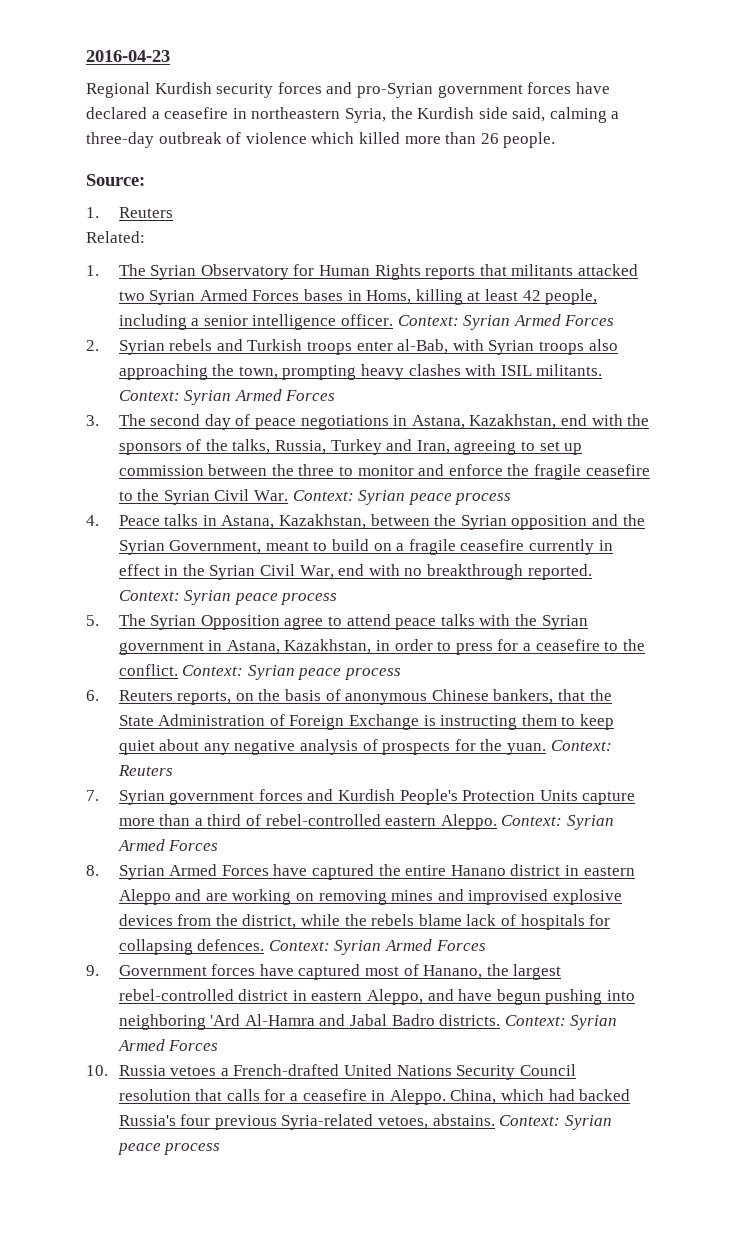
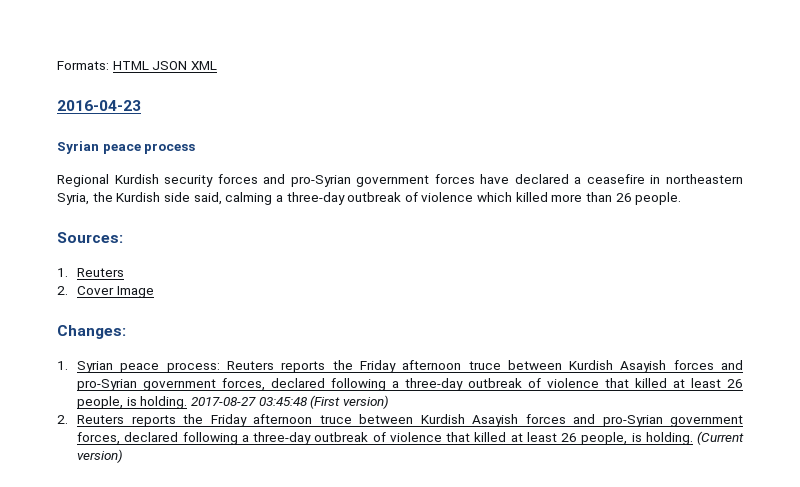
[86,50,170,62] 2016-04-23 -> [57,61,217,70] [57,100,141,111] [57,141,196,154] Formats: HTML JSON XML // 2016-04-23 // Syrian peace process
[86,174,145,186] Source: -> [57,232,123,243] Sources:
[86,231,145,243] [86,264,639,280] [118,289,598,305] [118,314,615,330] [86,339,618,355] [118,364,603,380] [118,389,336,405] [86,414,650,430] [118,439,583,455] [118,464,650,480] [118,489,512,505] [86,514,645,530] [118,539,613,555] [118,564,592,580] [118,590,338,605] [86,614,588,630] [118,639,645,655] [118,664,402,680] [86,689,612,705] [118,714,615,730] [118,739,612,755] [117,765,173,776] [86,789,636,805] [118,814,615,830] [117,839,219,851] [86,864,635,880] [118,889,623,905] [118,914,611,930] [118,939,486,955] [86,964,562,980] [118,989,636,1005] [118,1014,618,1030] [117,1039,219,1051] [86,1064,576,1080] [118,1089,631,1105] [118,1114,612,1130] [117,1143,221,1155] Related: // 1. The Syrian Observatory for Human Rights reports that militants attacked two Syrian Armed Forces bases in Homs, killing at least 42 people, including a senior intelligence officer. Context: Syrian Armed Forces // 2. Syrian rebels and Turkish troops enter al-Bab, with Syrian troops also approaching the town, prompting heavy clashes with ISIL militants. Context: Syrian Armed Forces // 3. The second day of peace negotiations in Astana, Kazakhstan, end with the sponsors of the talks, Russia, Turkey and Iran, agreeing to set up commission between the three to monitor and enforce the fragile ceasefire to the Syrian Civil War. Context: Syrian peace process // 4. Peace talks in Astana, Kazakhstan, between the Syrian opposition and the Syrian Government, meant to build on a fragile ceasefire currently in effect in the Syrian Civil War, end with no breakthrough reported. Context: Syrian peace process // 5. The Syrian Opposition agree to attend peace talks with the Syrian government in Astana, Kazakhstan, in order to press for a ceasefire to the conflict. Context: Syrian peace process // 6. Reuters reports, on the basis of anonymous Chinese bankers, that the State Administration of Foreign Exchange is instructing them to keep quiet about any negative analysis of prospects for the yuan. Context: Reuters // 7. Syrian government forces and Kurdish People's Protection Units capture more than a third of rebel-controlled eastern Aleppo. Context: Syrian Armed Forces // 8. Syrian Armed Forces have captured the entire Hanano district in eastern Aleppo and are working on removing mines and improvised explosive devices from the district, while the rebels blame lack of hospitals for collapsing defences. Context: Syrian Armed Forces // 9. Government forces have captured most of Hanano, the largest rebel-controlled district in eastern Aleppo, and have begun pushing into neighboring 'Ard Al-Hamra and Jabal Badro districts. Context: Syrian Armed Forces // 10. Russia vetoes a French-drafted United Nations Security Council resolution that calls for a ceasefire in Aleppo. China, which had backed Russia's four previous Syria-related vetoes, abstains. Context: Syrian peace process -> [57,286,154,298] [57,325,126,339] [57,360,743,373] [77,378,744,391] [77,395,389,409] [57,414,744,427] [77,431,745,445] [77,449,124,463] 2. Cover Image // Changes: // 1. Syrian peace process: Reuters reports the Friday afternoon truce between Kurdish Asayish forces and pro-Syrian government forces, declared following a three-day outbreak of violence that killed at least 26 people, is holding. 2017-08-27 03:45:48 (First version) // 2. Reuters reports the Friday afternoon truce between Kurdish Asayish forces and pro-Syrian government forces, declared following a three-day outbreak of violence that killed at least 26 people, is holding. (Current version)

